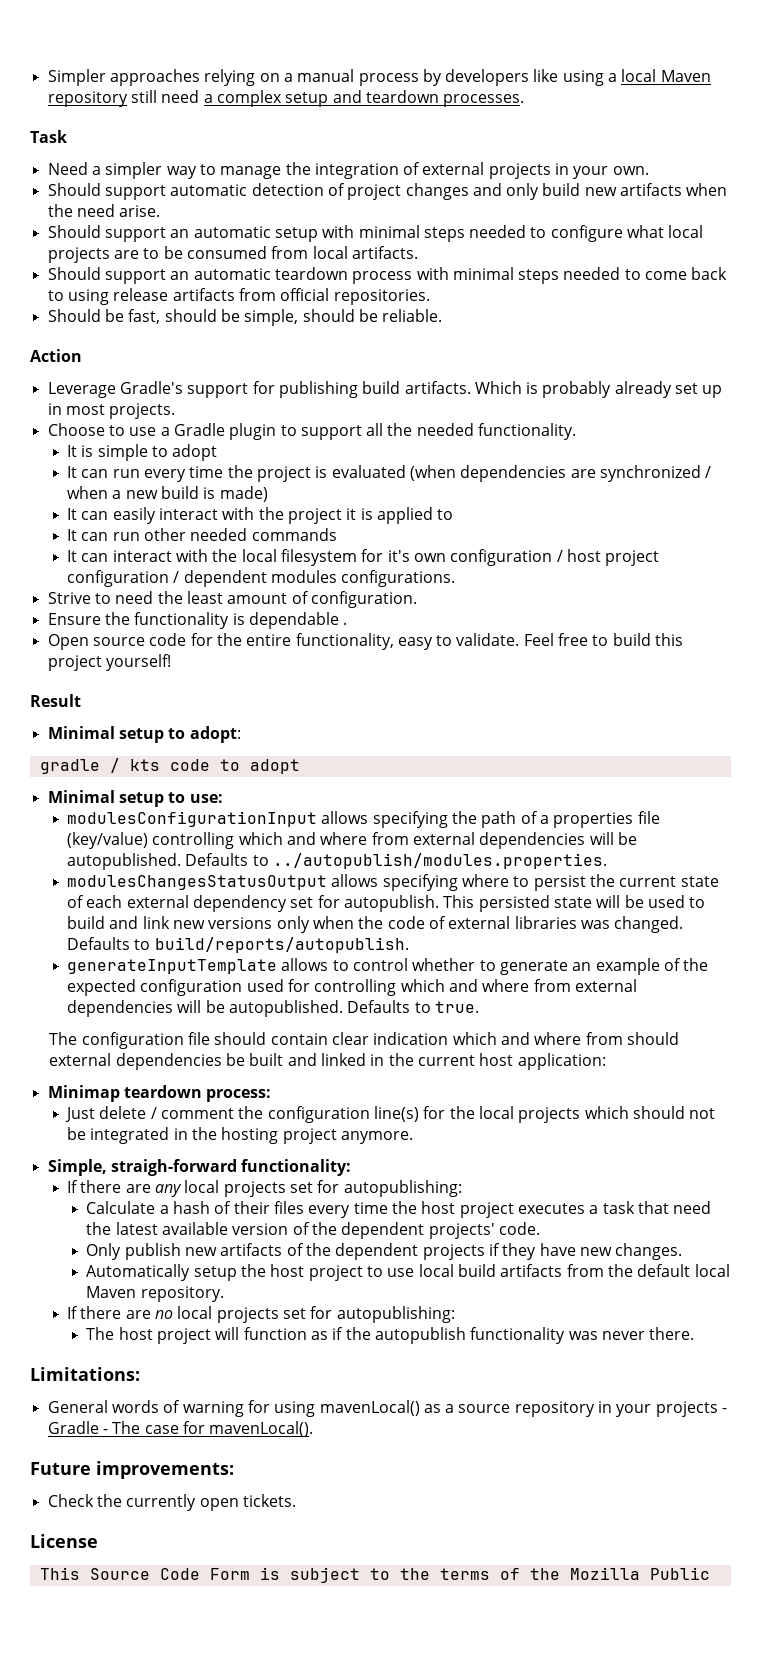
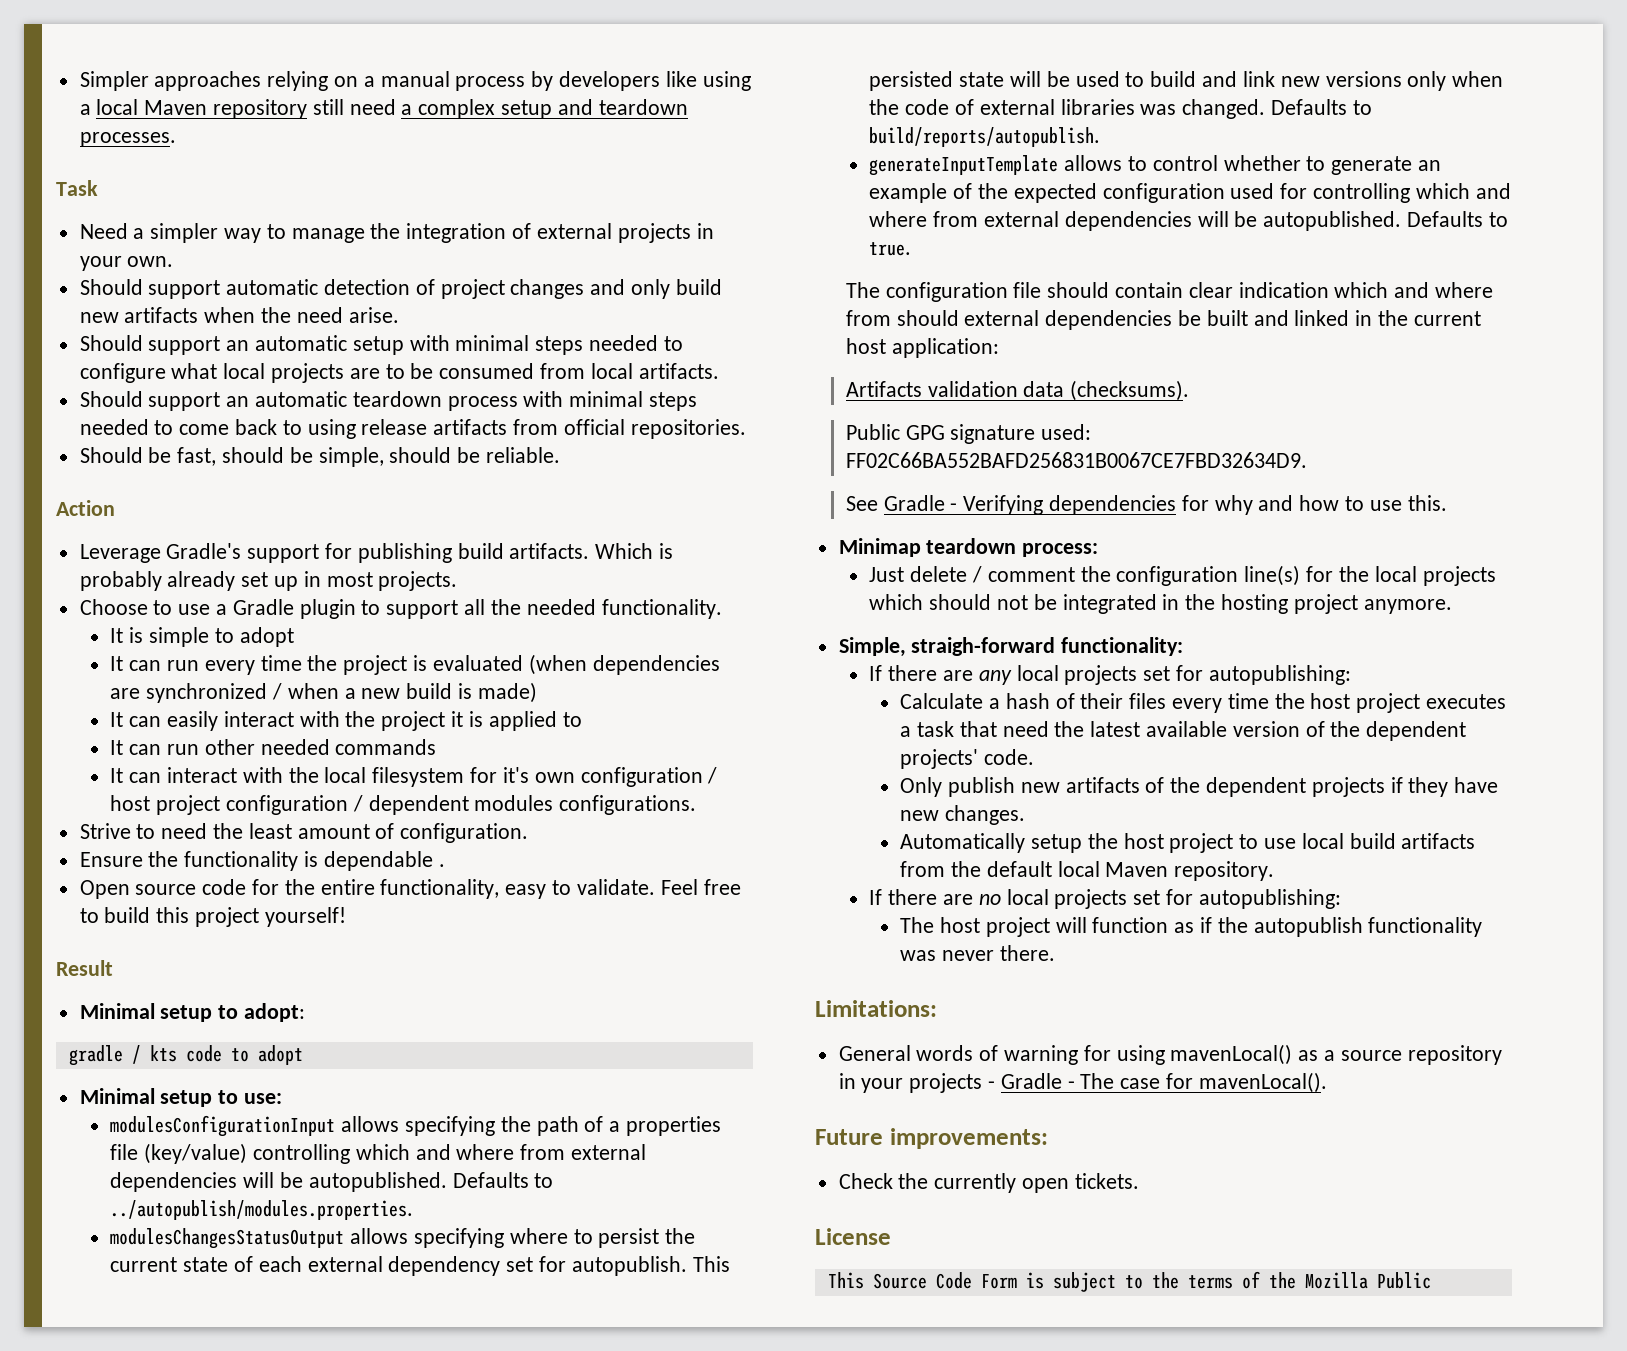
(606, 1061) none -> [845,380,1190,401] [845,424,1092,444] [845,452,1307,468] [845,495,1447,515] // Artifacts validation data (checksums). // Public GPG signature used: FF02C66BA552BAFD256831B0067CE7FBD32634D9. // See Gradle - Verifying dependencies for why and how to use this.

